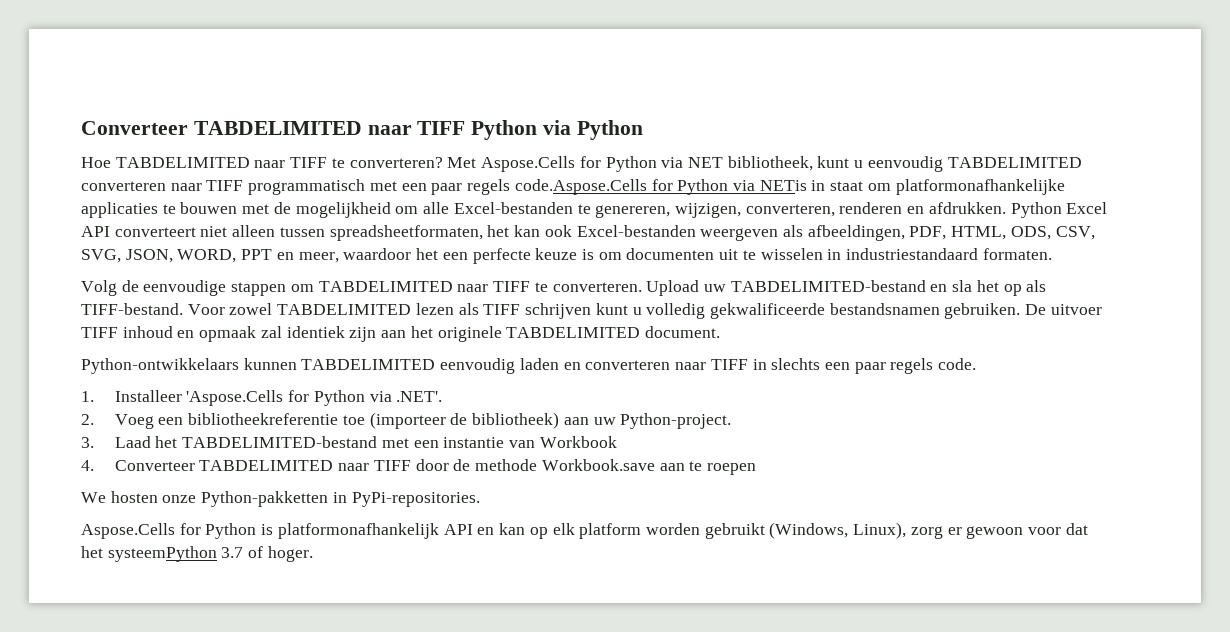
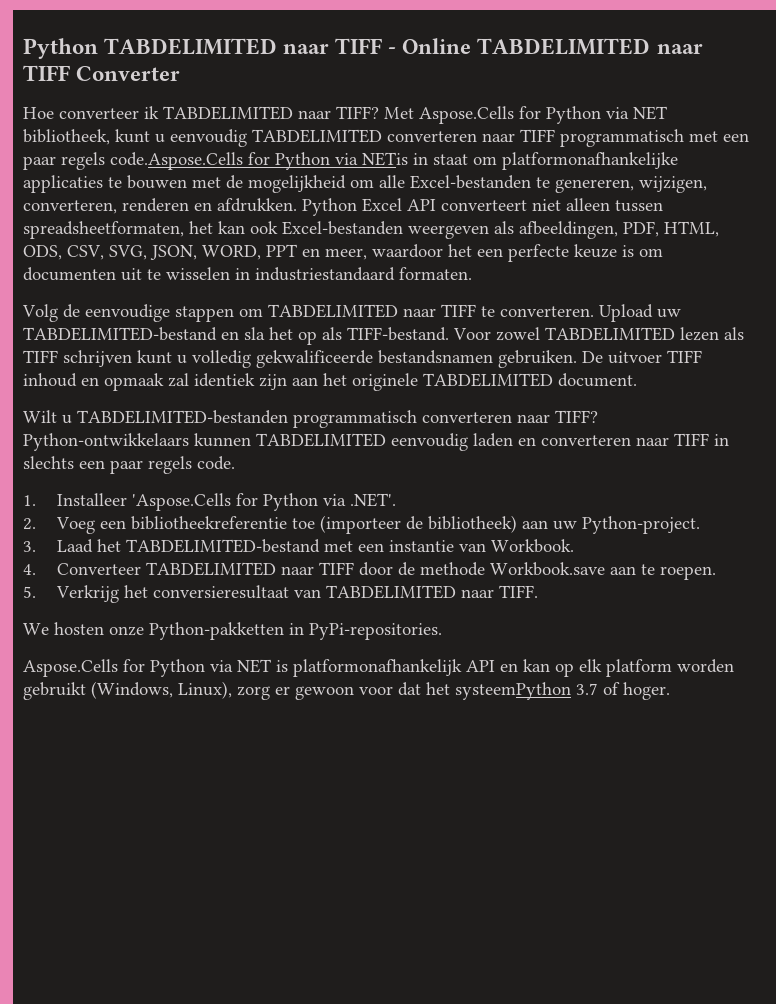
[81,120,643,140] [81,157,443,168] Converteer TABDELIMITED naar TIFF Python via Python // Hoe TABDELIMITED naar TIFF te converteren? -> [23,38,703,59] [23,65,181,81] [23,106,379,120] Python TABDELIMITED naar TIFF - Online TABDELIMITED naar TIFF Converter // Hoe converteer ik TABDELIMITED naar TIFF?
(720, 332) none -> [23,410,598,428] Wilt u TABDELIMITED-bestanden programmatisch converteren naar TIFF?
[539,436,617,448] Workbook -> [490,539,574,553] Workbook.
[707,463,757,475] roepen -> [659,566,716,580] [23,585,538,603] roepen. // 5. Verkrijg het conversieresultaat van TABDELIMITED naar TIFF.
(257, 531) none -> [210,659,271,673] via NET

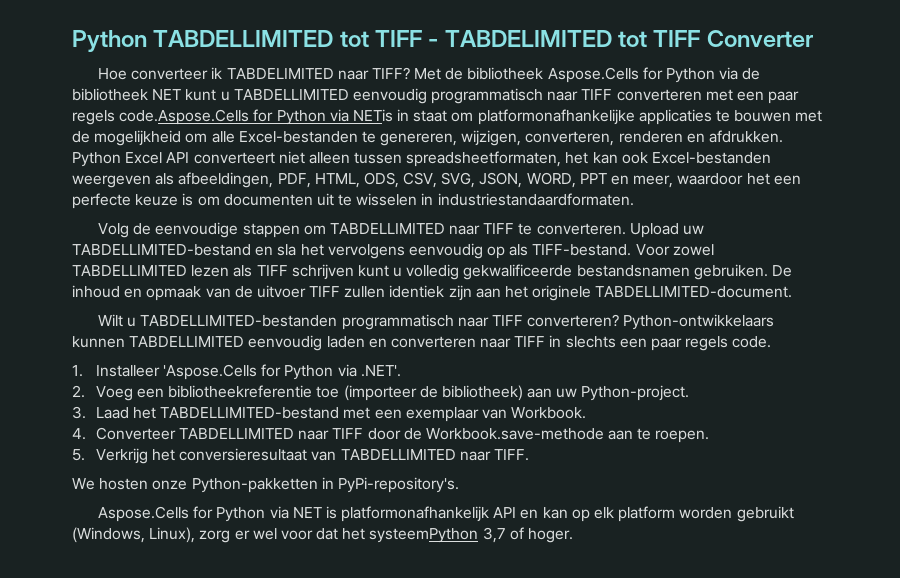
[23,38,703,59] Python TABDELIMITED naar TIFF - Online TABDELIMITED naar -> [72,30,648,52] Python TABDELLIMITED tot TIFF - TABDELIMITED tot
[419,106,667,124] [23,129,684,147] Aspose.Cells for Python via NET bibliotheek, kunt u eenvoudig TABDELIMITED converteren naar TIFF programmatisch -> [445,67,761,83] [72,88,702,104] de bibliotheek Aspose.Cells for Python via de bibliotheek NET kunt u TABDELLIMITED eenvoudig programmatisch naar TIFF converteren
[255,267,472,281] industriestandaard formaten. -> [437,193,634,206] industriestandaardformaten.
[268,304,398,318] TABDELIMITED -> [329,223,445,234] TABDELLIMITED
[23,327,217,341] TABDELIMITED-bestand -> [72,244,251,256] TABDELLIMITED-bestand
(293, 333) none -> [327,243,483,259] vervolgens eenvoudig
[545,327,675,341] TABDELIMITED -> [72,265,187,276] TABDELLIMITED
[608,350,702,364] uitvoer TIFF -> (793, 271) none
[168,373,189,387] zal -> [205,285,386,298] van de uitvoer TIFF zullen
[423,373,637,387] TABDELIMITED document. -> [595,286,793,298] TABDELLIMITED-document.
[77,410,598,428] TABDELIMITED-bestanden programmatisch converteren naar TIFF? -> [140,314,620,330] TABDELLIMITED-bestanden programmatisch naar TIFF converteren?
[256,433,386,447] TABDELIMITED -> [129,336,245,347] TABDELLIMITED
[125,539,454,553] TABDELIMITED-bestand met een instantie -> [160,407,479,422] TABDELLIMITED-bestand met een exemplaar
[145,562,276,576] TABDELIMITED -> [178,428,294,439] TABDELLIMITED
[419,562,605,576] methode Workbook.save -> [425,428,604,440] Workbook.save-methode
[325,585,456,599] TABDELIMITED -> [340,449,456,460] TABDELLIMITED
[309,623,442,640] PyPi-repositories. -> [337,477,459,493] PyPi-repository's.
[295,686,354,700] gewoon -> [252,528,277,540] wel
[576,683,598,695] 3.7 -> [482,527,506,543] 3,7

